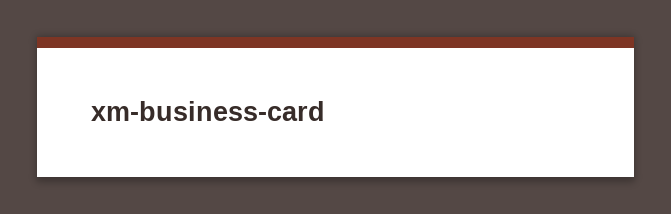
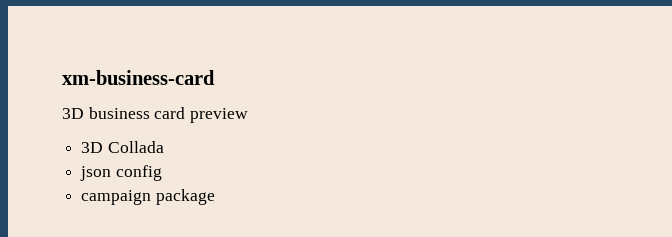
(325, 111) none -> [62,107,249,123] [81,141,164,153] [80,165,162,181] [81,189,215,205] // 3D business card preview // 3D Collada // json config // campaign package

